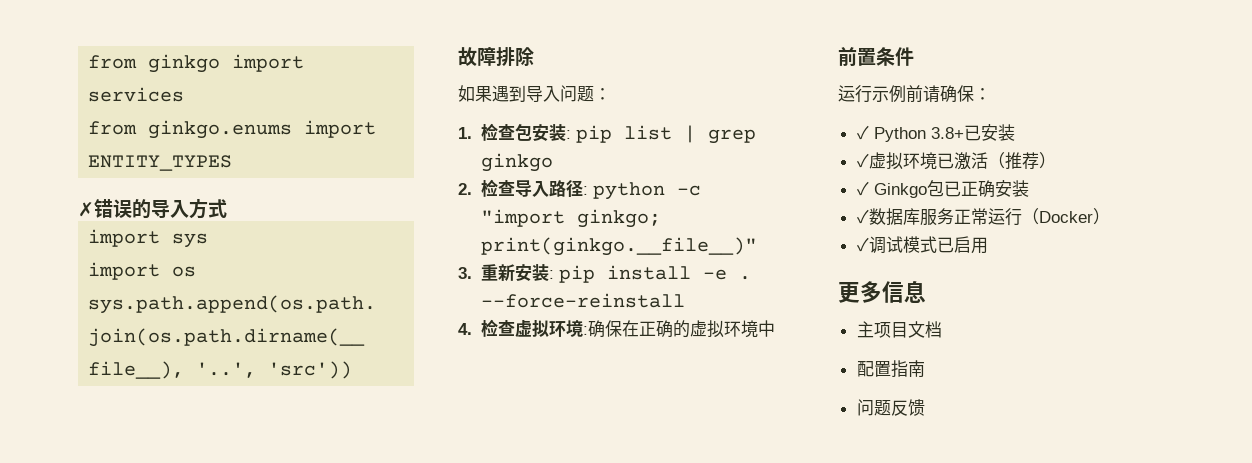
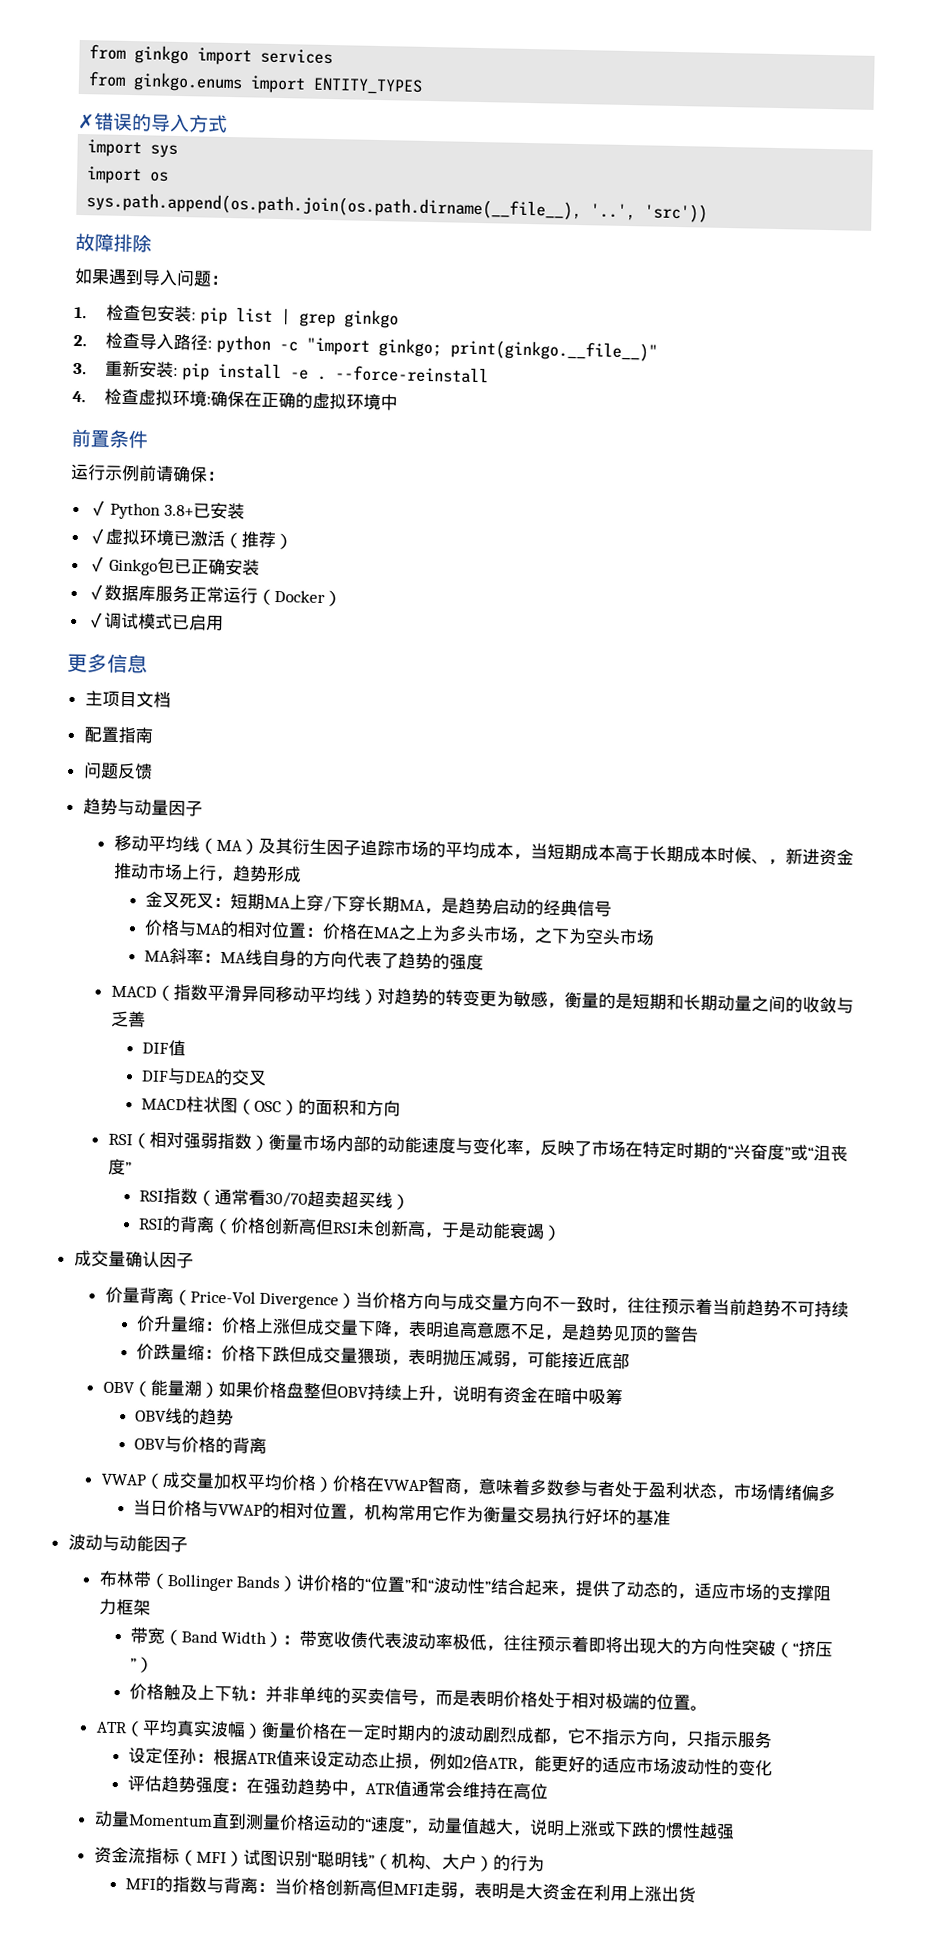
(925, 407) none -> [82,798,203,817] [113,834,854,866] [112,862,302,883] [144,891,612,917] [143,919,655,946] [143,947,484,971] [110,984,854,1014] [109,1010,146,1028] [141,1039,186,1057] [140,1067,267,1086] [140,1096,401,1117] [107,1131,848,1162] [107,1158,132,1176] [138,1187,410,1210] [137,1215,562,1241] [73,1250,194,1269] [104,1286,850,1318] [135,1315,699,1343] [135,1343,630,1370] [102,1379,623,1406] [134,1407,234,1426] [133,1435,267,1455] [100,1471,836,1502] [132,1499,671,1527] [67,1534,188,1553] [98,1570,832,1602] [98,1598,151,1616] [129,1627,834,1658] [129,1656,154,1673] [128,1683,708,1711] [95,1719,772,1749] [127,1747,773,1777] [126,1775,548,1800] [93,1810,735,1840] [93,1846,545,1872] [124,1875,696,1903] // 趋势与动量因子 // 移动平均线（MA）及其衍生因子追踪市场的平均成本，当短期成本高于长期成本时候、，新进资金推动市场上行，趋势形成 // 金叉死叉：短期MA上穿/下穿长期MA，是趋势启动的经典信号 // 价格与MA的相对位置：价格在MA之上为多头市场，之下为空头市场 // MA斜率：MA线自身的方向代表了趋势的强度 // MACD（指数平滑异同移动平均线）对趋势的转变更为敏感，衡量的是短期和长期动量之间的收敛与乏善 // DIF值 // DIF与DEA的交叉 // MACD柱状图（OSC）的面积和方向 // RSI（相对强弱指数）衡量市场内部的动能速度与变化率，反映了市场在特定时期的“兴奋度”或“沮丧度” // RSI指数（通常看30/70超卖超买线） // RSI的背离（价格创新高但RSI未创新高，于是动能衰竭） // 成交量确认因子 // 价量背离（Price-Vol Divergence）当价格方向与成交量方向不一致时，往往预示着当前趋势不可持续 // 价升量缩：价格上涨但成交量下降，表明追高意愿不足，是趋势见顶的警告 // 价跌量缩：价格下跌但成交量猥琐，表明抛压减弱，可能接近底部 // OBV（能量潮）如果价格盘整但OBV持续上升，说明有资金在暗中吸筹 // OBV线的趋势 // OBV与价格的背离 // VWAP（成交量加权平均价格）价格在VWAP智商，意味着多数参与者处于盈利状态，市场情绪偏多 // 当日价格与VWAP的相对位置，机构常用它作为衡量交易执行好坏的基准 // 波动与动能因子 // 布林带（Bollinger Bands）讲价格的“位置”和“波动性”结合起来，提供了动态的，适应市场的支撑阻力框架 // 带宽（Band Width）：带宽收债代表波动率极低，往往预示着即将出现大的方向性突破（“挤压”） // 价格触及上下轨：并非单纯的买卖信号，而是表明价格处于相对极端的位置。 // ATR（平均真实波幅）衡量价格在一定时期内的波动剧烈成都，它不指示方向，只指示服务 // 设定侄孙：根据ATR值来设定动态止损，例如2倍ATR，能更好的适应市场波动性的变化 // 评估趋势强度：在强劲趋势中，ATR值通常会维持在高位 // 动量Momentum直到测量价格运动的“速度”，动量值越大，说明上涨或下跌的惯性越强 // 资金流指标（MFI）试图识别“聪明钱”（机构、大户）的行为 // MFI的指数与背离：当价格创新高但MFI走弱，表明是大资金在利用上涨出货

